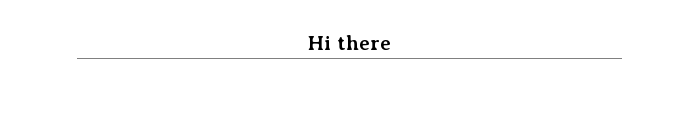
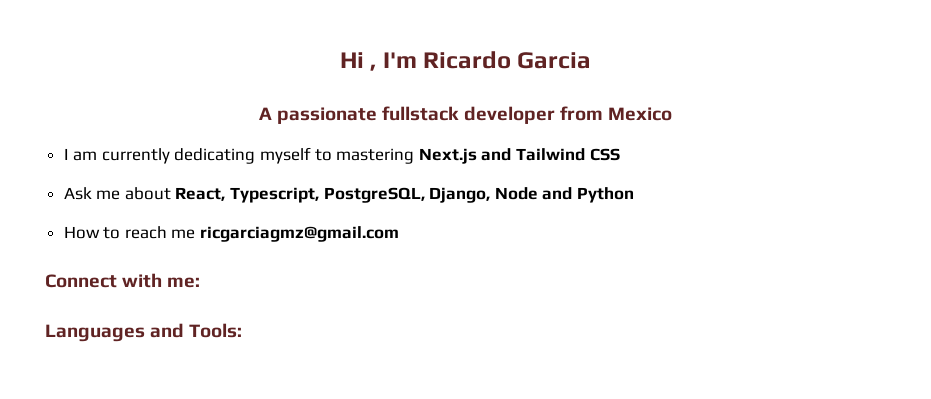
[336,35,391,50] there -> [370,51,592,71] [259,106,672,124] [63,147,620,164] [63,187,635,203] [63,226,400,242] [45,273,201,288] [45,323,243,342] , I'm Ricardo Garcia // A passionate fullstack developer from Mexico // I am currently dedicating myself to mastering Next.js and Tailwind CSS // Ask me about React, Typescript, PostgreSQL, Django, Node and Python // How to reach me ricgarciagmz@gmail.com // Connect with me: // Languages and Tools:

